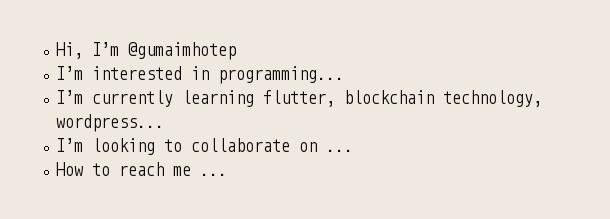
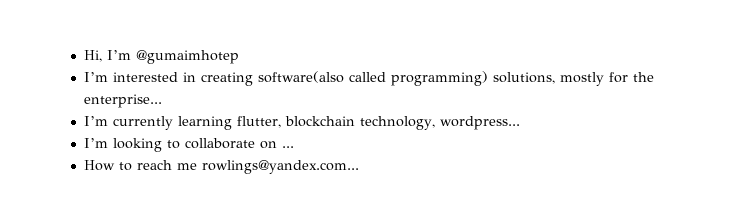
[218,66,345,84] programming... -> [200,71,654,86] [83,94,162,108] creating software(also called programming) solutions, mostly for the enterprise...
[200,173,228,176] ... -> [201,160,359,174] rowlings@yandex.com...

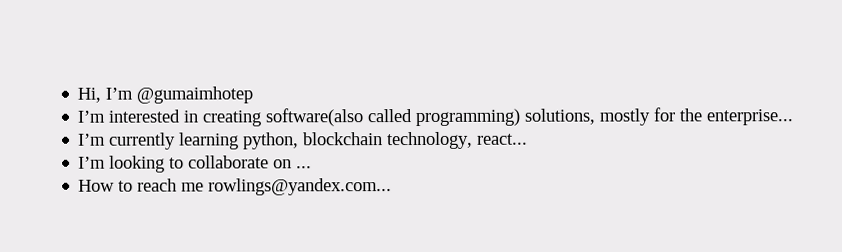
[236,116,281,128] flutter, -> [243,132,300,150] python,
[439,116,520,130] wordpress... -> [477,133,529,145] react...

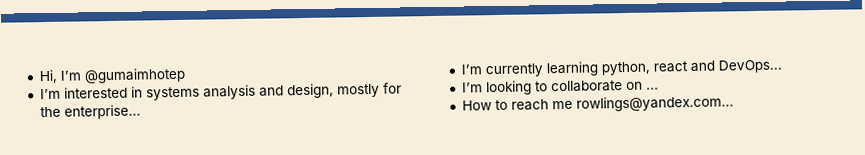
[202,108,596,127] creating software(also called programming) solutions, -> [145,83,334,101] systems analysis and design,
[303,131,529,150] blockchain technology, react... -> [652,59,782,74] react and DevOps...

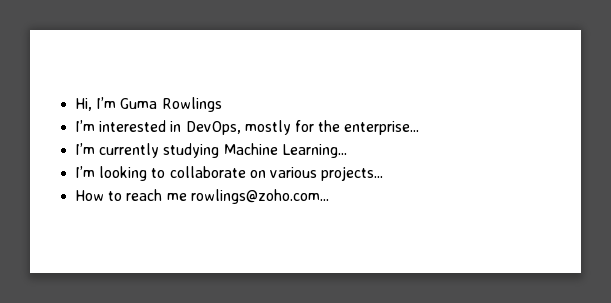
[83,67,186,84] @gumaimhotep -> [120,97,222,112] Guma Rowlings
[145,83,334,101] systems analysis and design, -> [185,121,241,135] DevOps,
[545,59,782,77] learning python, react and DevOps... -> [163,143,347,158] studying Machine Learning...
[645,87,659,90] ... -> [269,166,384,181] various projects...
[575,95,734,112] rowlings@yandex.com... -> [190,189,329,204] rowlings@zoho.com...

